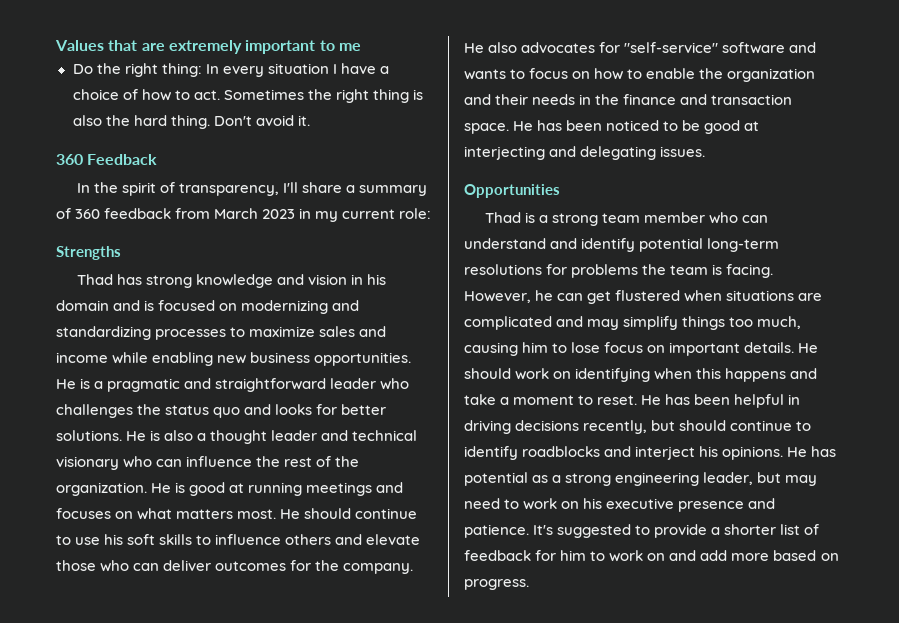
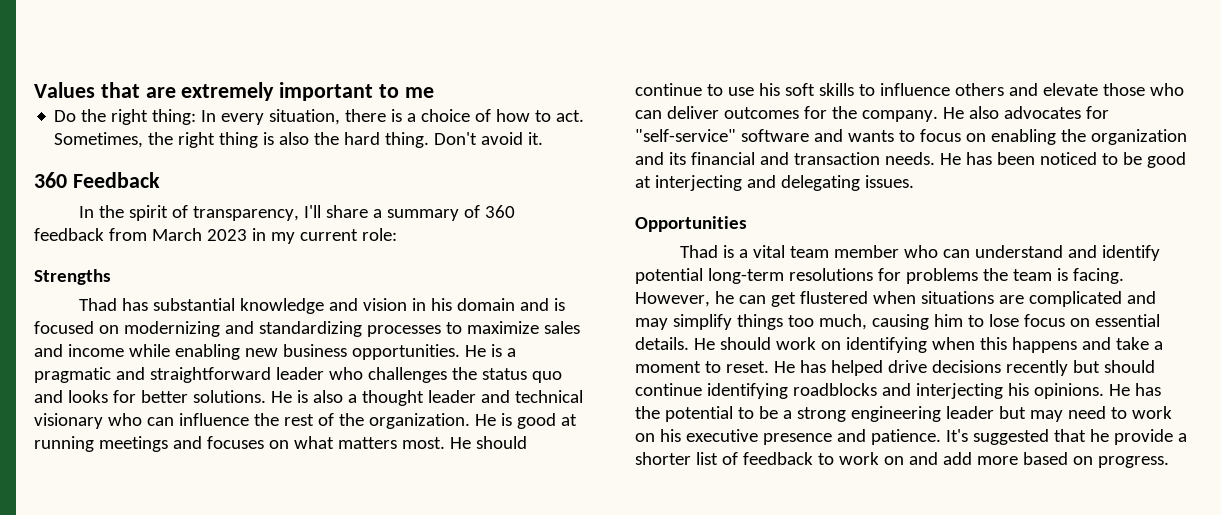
[267,63,376,74] situation I have -> [269,109,403,125] situation, there is
[223,89,304,100] Sometimes -> [54,132,144,148] Sometimes,
[146,275,193,288] strong -> [153,298,236,311] substantial
[594,68,816,82] [464,94,677,105] how to enable the organization and their needs in the finance -> [990,129,1187,145] [635,152,755,165] enabling the organization and its financial
[464,123,509,134] space. -> [884,152,935,165] needs.
[552,213,599,226] strong -> [753,245,786,258] vital
[669,342,741,356] important -> [1094,314,1160,327] essential
[694,394,801,408] [464,420,648,434] been helpful in driving decisions recently, -> [830,360,1068,376] helped drive decisions recently
[796,421,812,431] [464,446,518,460] to identify -> [706,383,788,399] identifying
[635,446,696,460] interject -> [915,383,1003,399] interjecting
[464,472,549,486] potential as -> [635,406,778,422] the potential to be
[703,472,754,485] leader, -> [945,406,994,419] leader
[635,525,651,535] to -> [1053,429,1109,442] that he
[535,550,587,561] for him -> (813, 458) none

